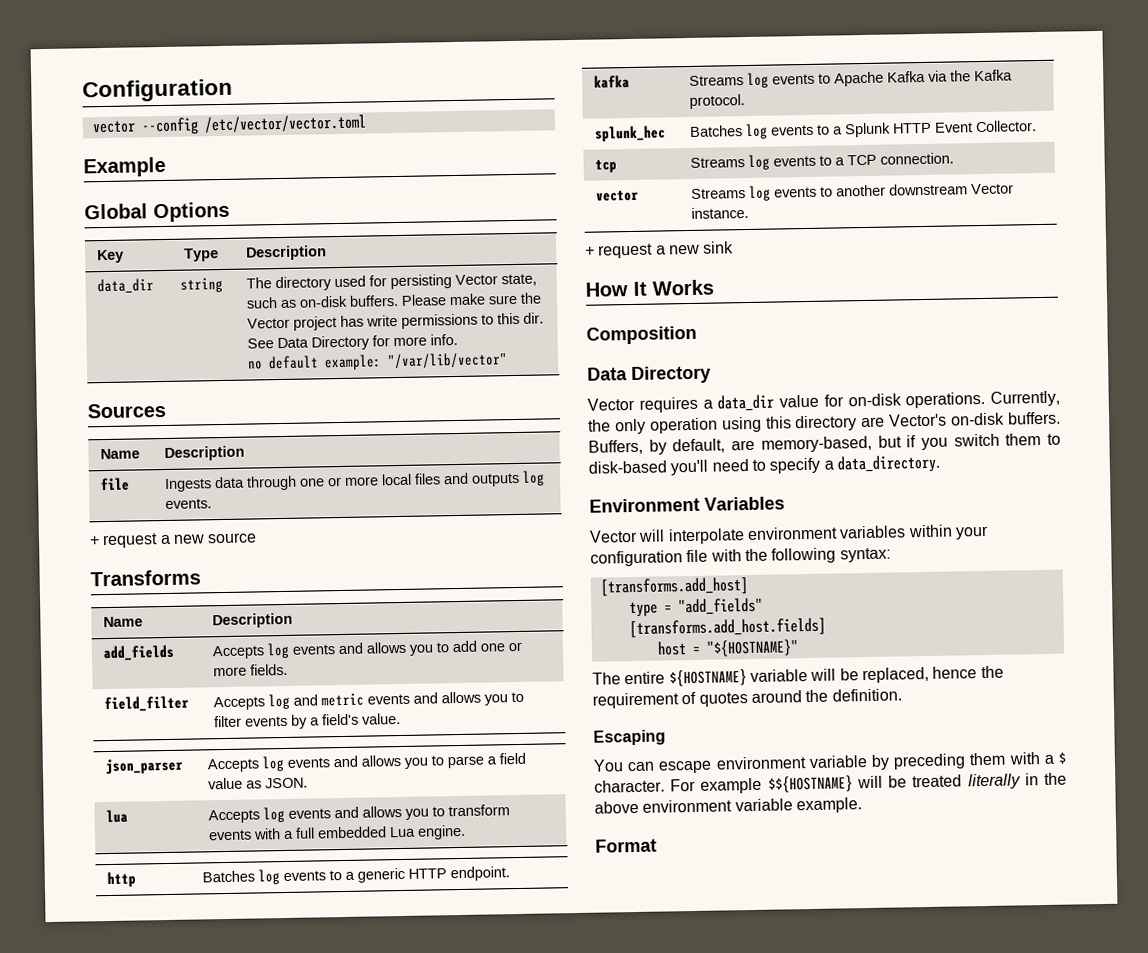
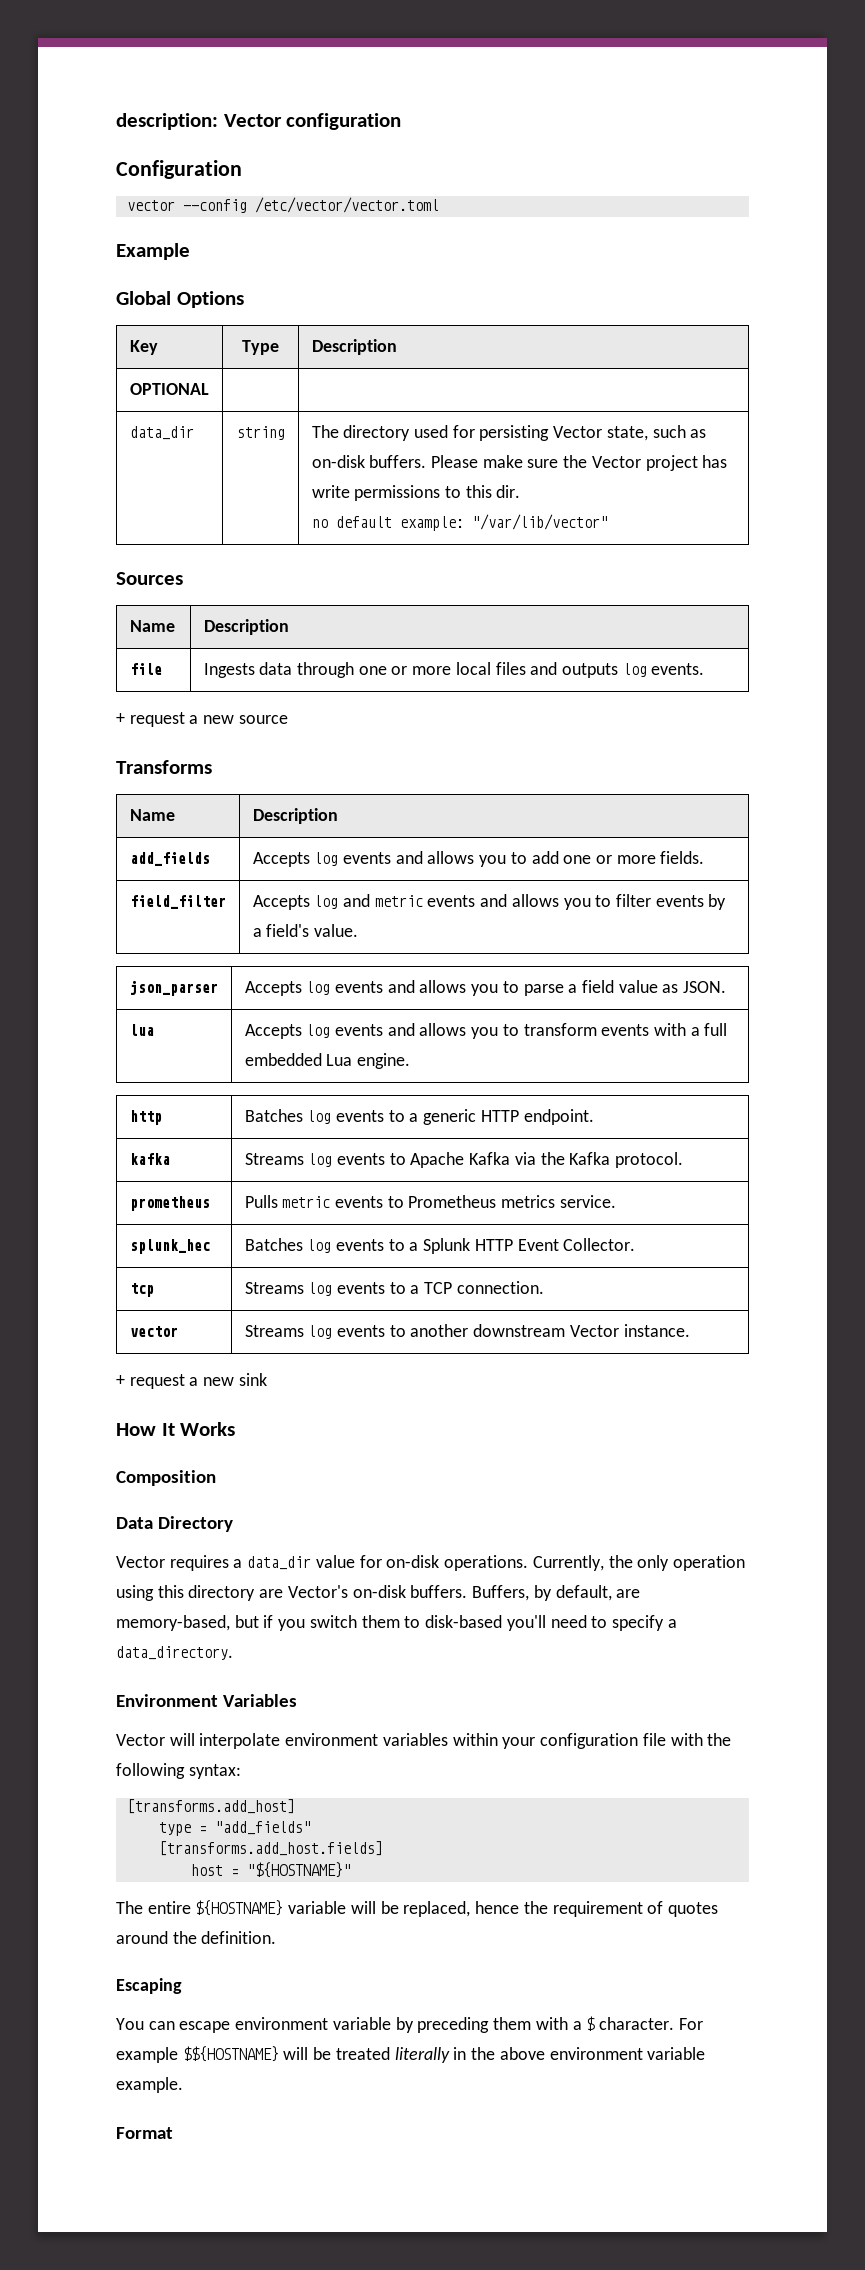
(82, 90) none -> [116,113,402,130] description: Vector configuration //
(328, 253) none -> [129,383,209,395] // OPTIONAL | |
[247,333,459,351] See Data Directory for more info. -> (521, 491) none
(746, 101) none -> [129,1196,210,1211] [244,1195,616,1208] // prometheus | Pulls metric events to Prometheus metrics service.

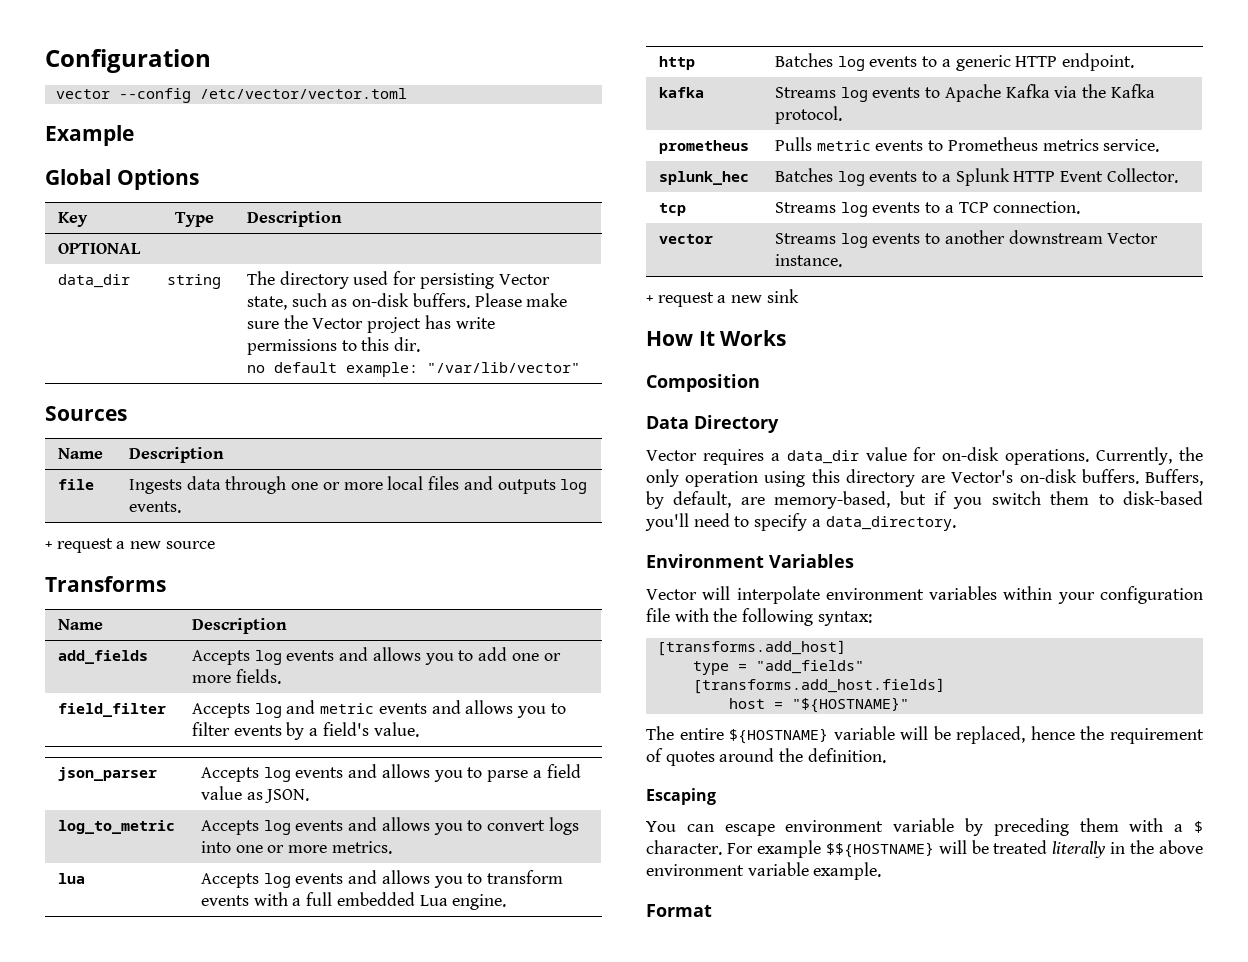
[116,113,402,130] description: Vector configuration // -> (45, 61) none
(727, 987) none -> [57,820,175,834] [200,817,579,835] [200,841,392,854] // log_to_metric | Accepts log events and allows you to convert logs into one or more metrics.

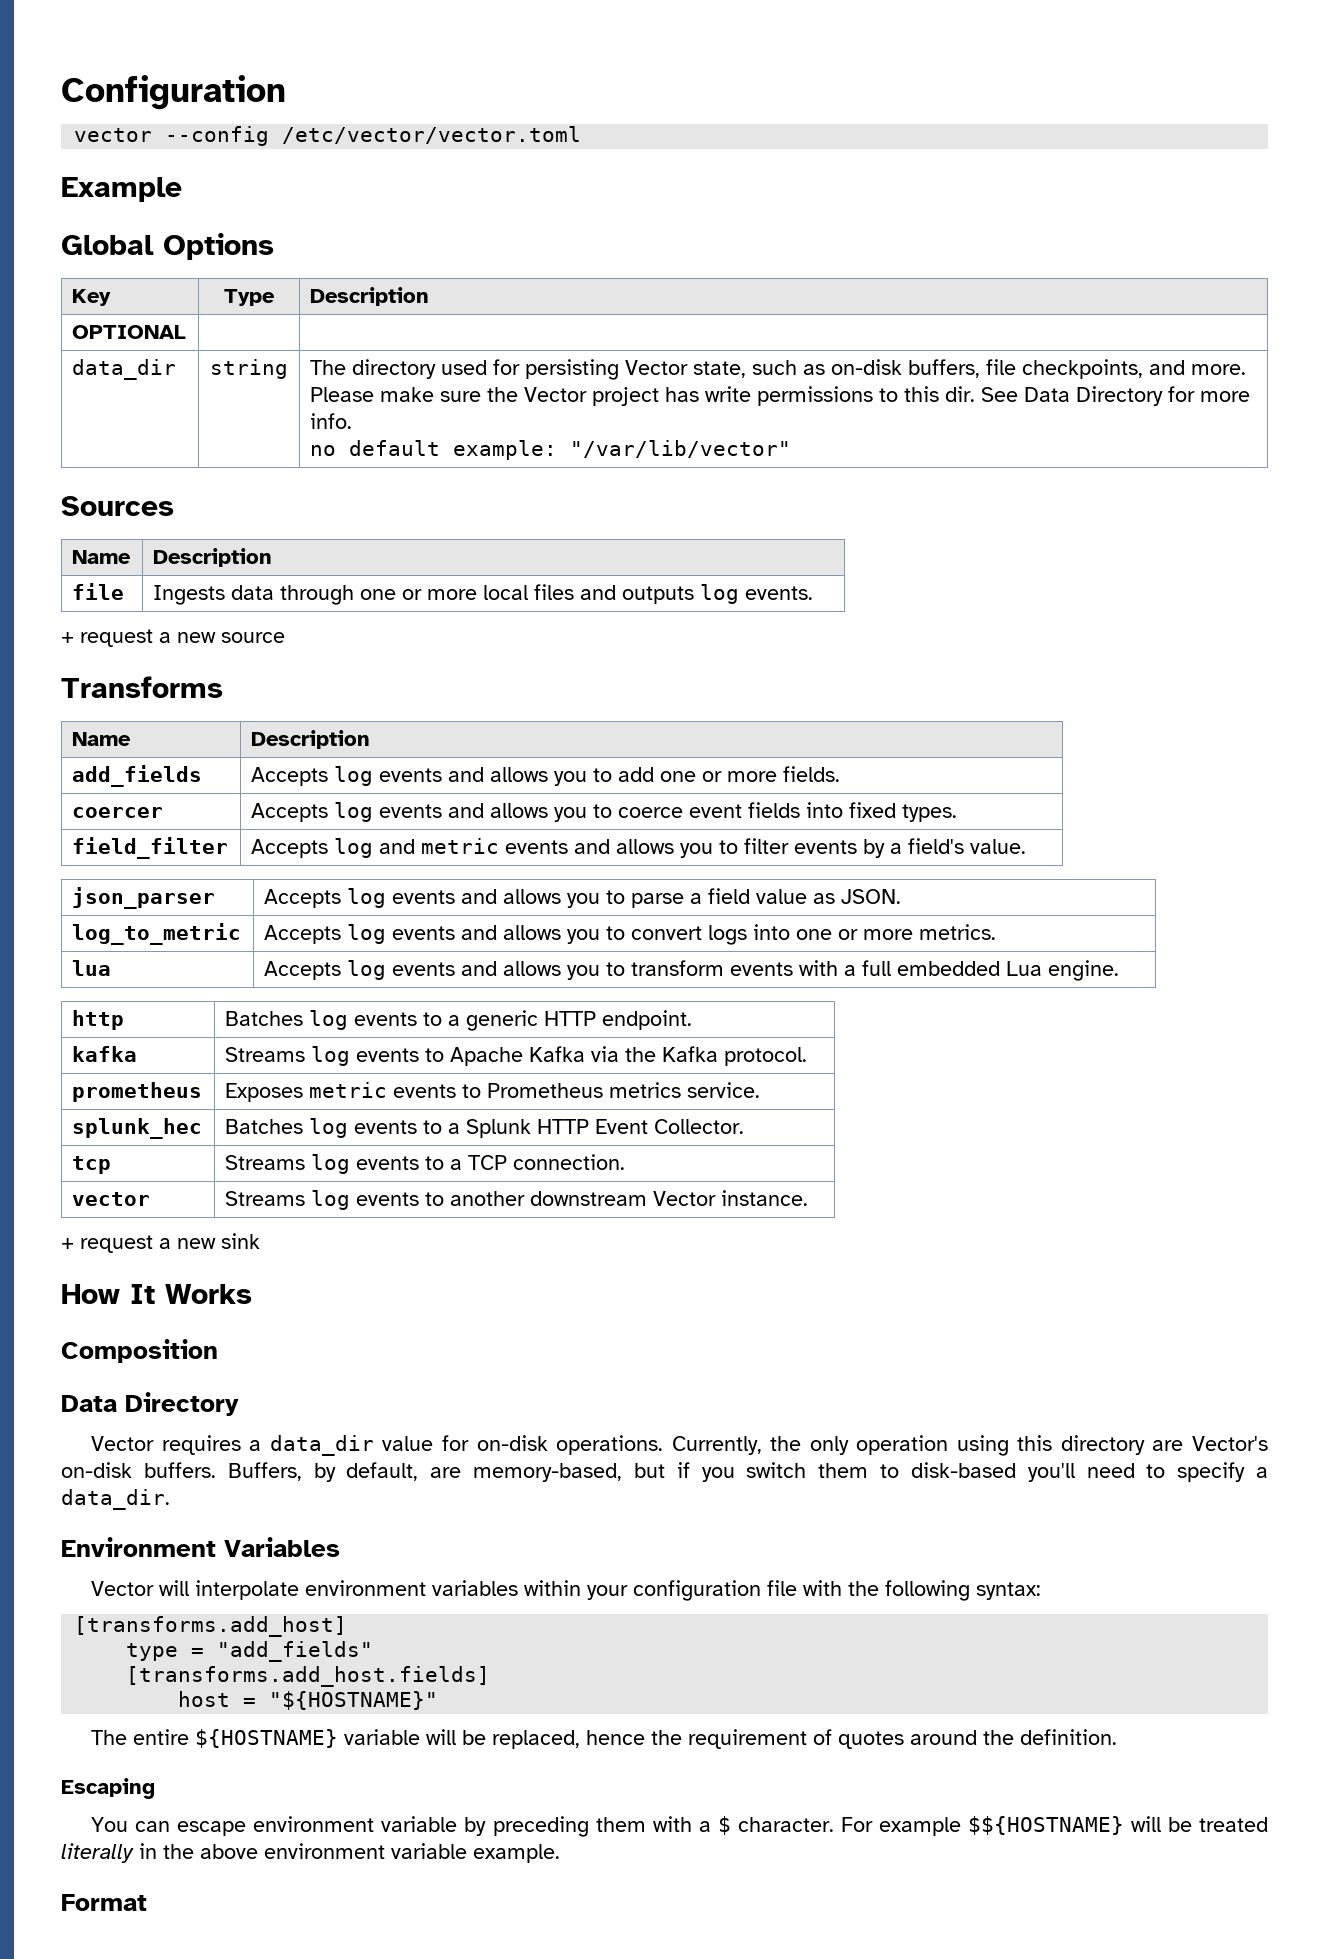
[412,293,470,308] buffers. -> [908,359,1247,379] buffers, file checkpoints, and more.
(421, 344) none -> [981,386,1251,406] [310,413,353,429] See Data Directory for more info.
(281, 676) none -> [72,807,164,818] [251,802,958,822] // coercer | Accepts log events and allows you to coerce event fields into fixed types.
[774,137,812,151] Pulls -> [225,1083,304,1102] Exposes
[825,516,956,531] data_directory. -> [61,1489,170,1510] data_dir.

